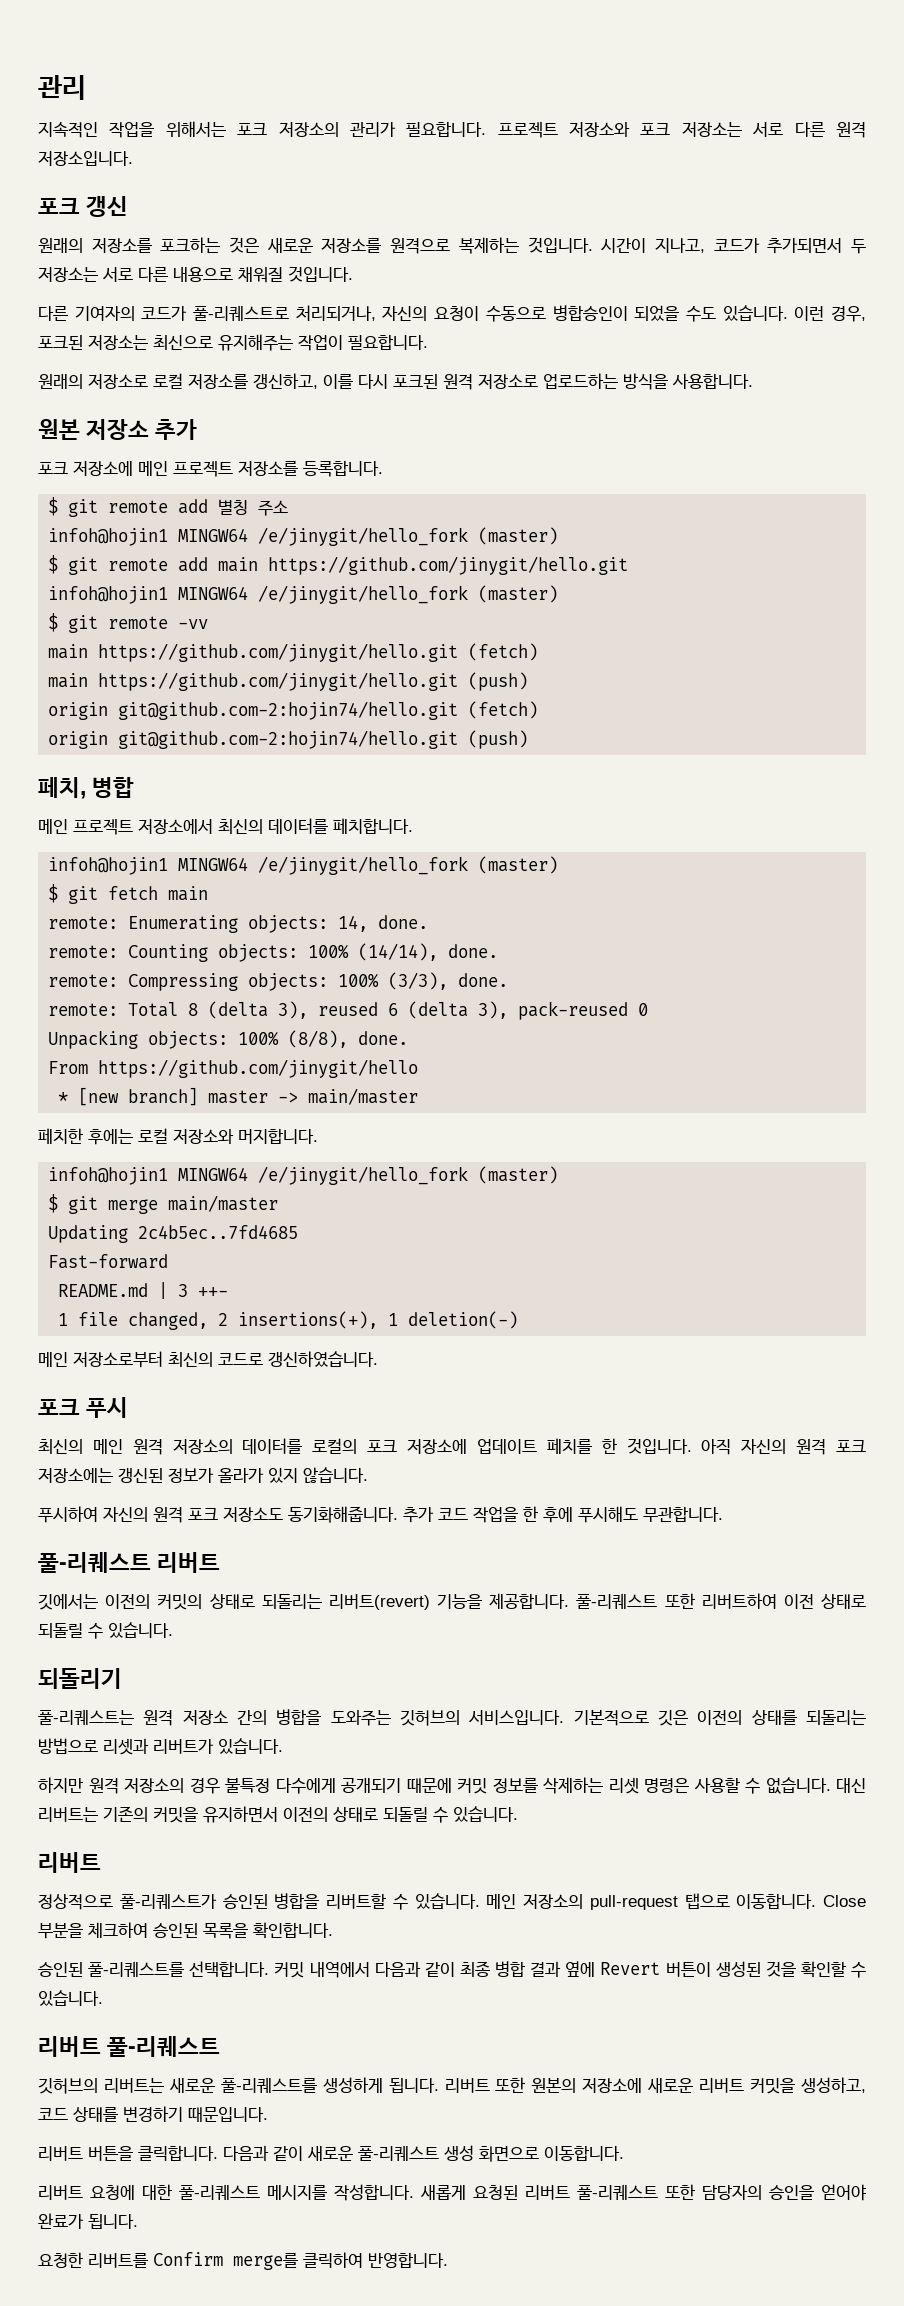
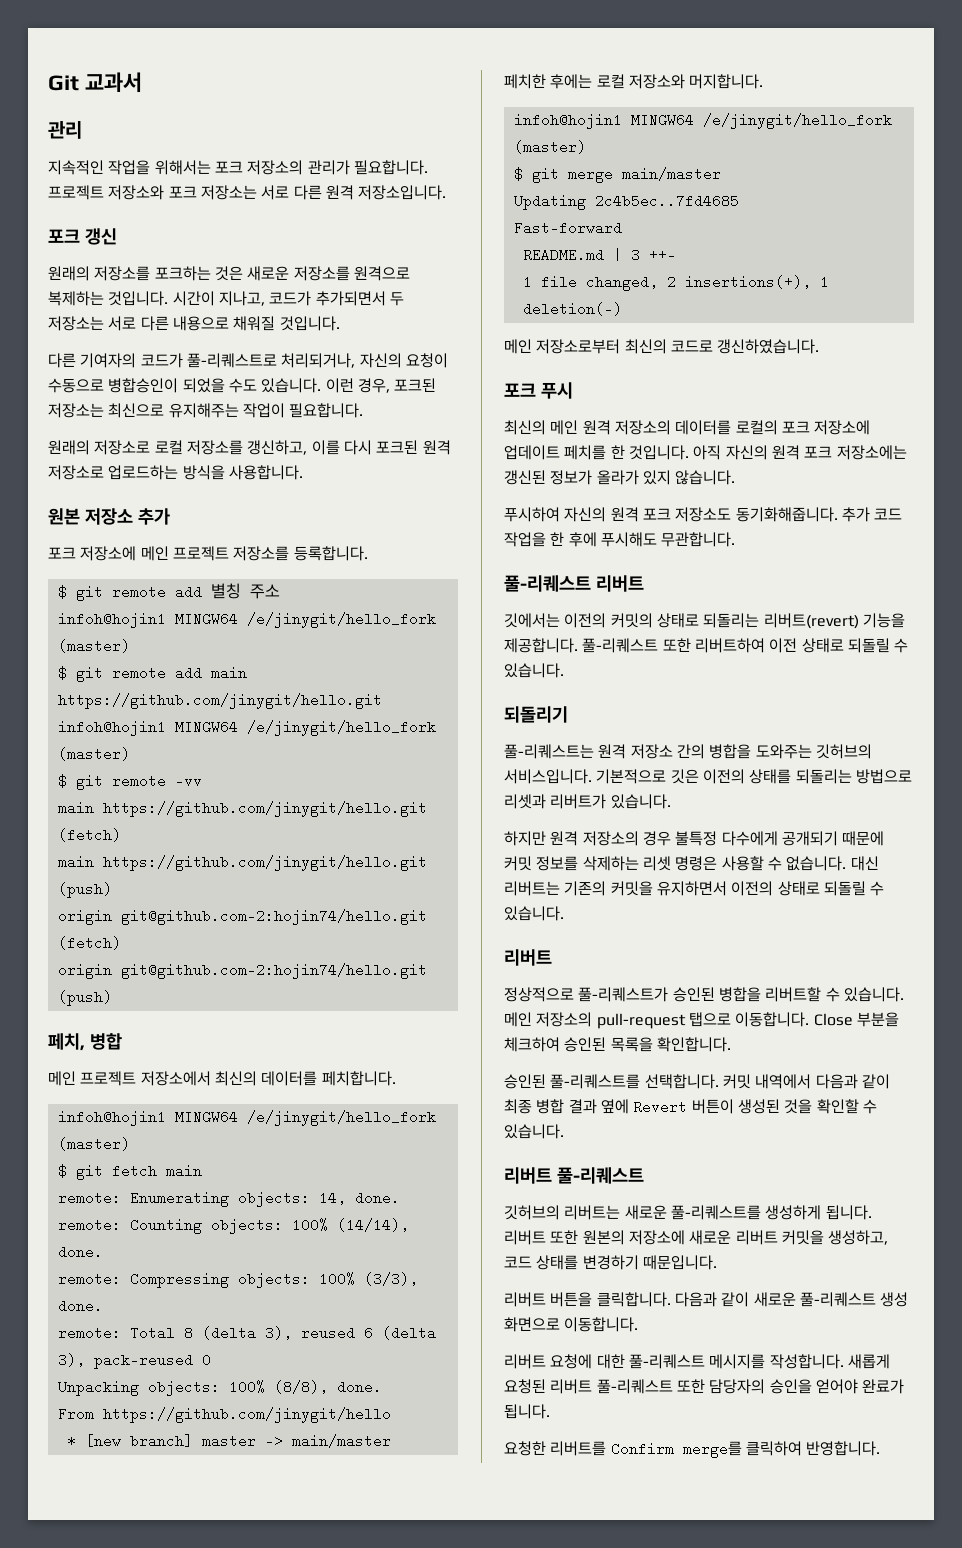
(38, 87) none -> [48,72,142,93] Git 교과서 //

